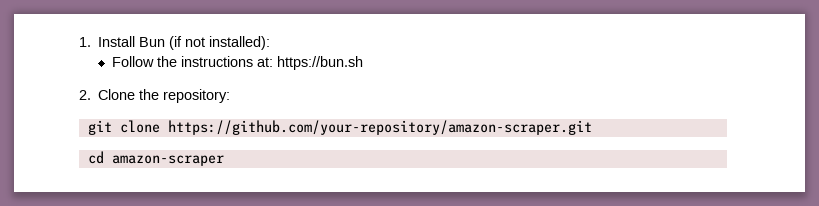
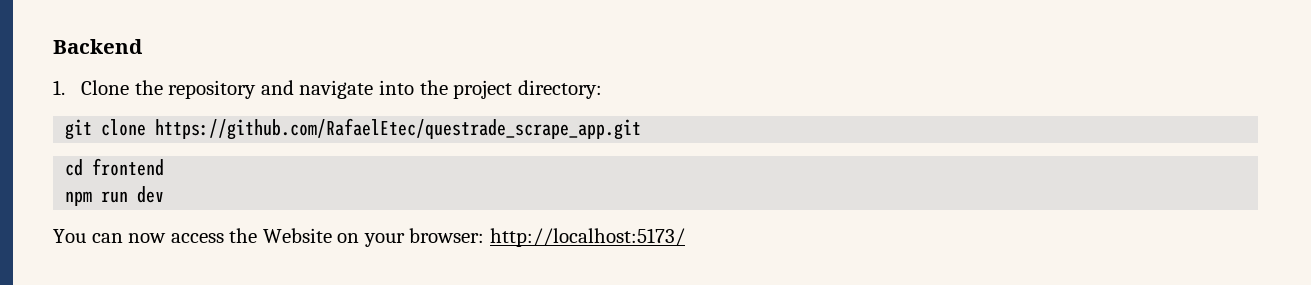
[79,36,271,50] [111,56,363,70] [79,89,231,103] 1. Install Bun (if not installed): // Follow the instructions at: https://bun.sh // 2. Clone the repository: -> [53,39,143,54] [53,80,602,99] Backend // 1. Clone the repository and navigate into the project directory:
[167,120,592,135] https://github.com/your-repository/amazon-scraper.git -> [155,118,642,140] https://github.com/RafaelEtec/questrade_scrape_app.git
[111,155,224,166] amazon-scraper -> [92,158,165,176] [65,186,165,206] [53,228,685,247] frontend // npm run dev // You can now access the Website on your browser: http://localhost:5173/

